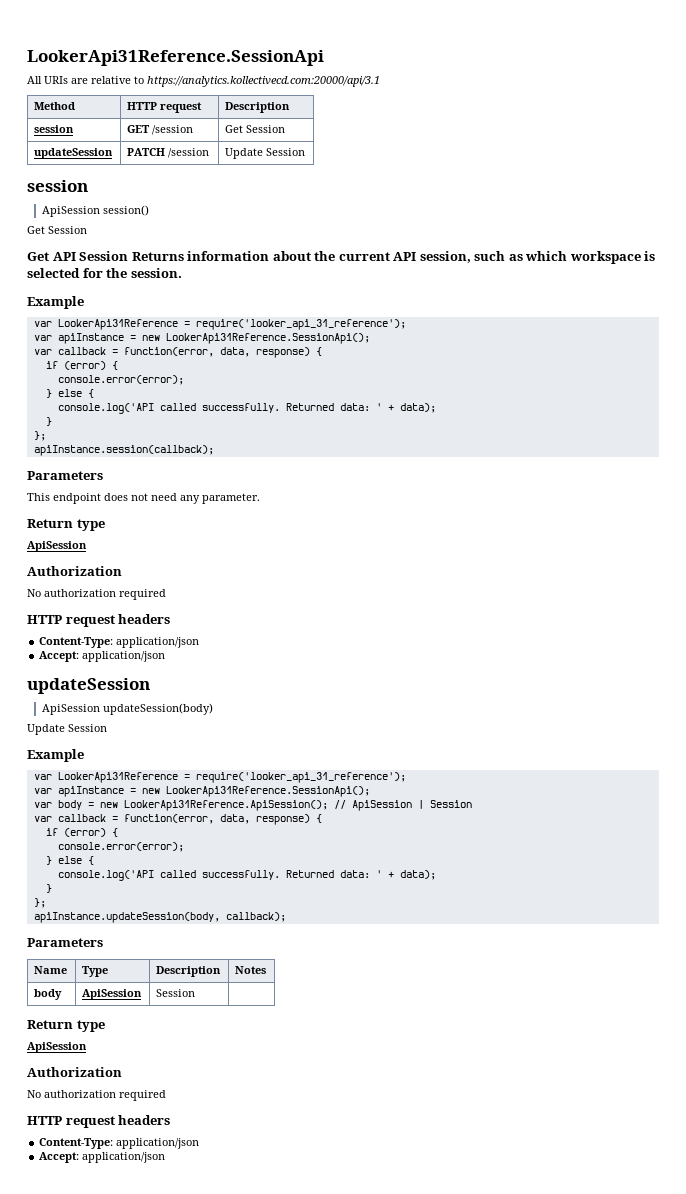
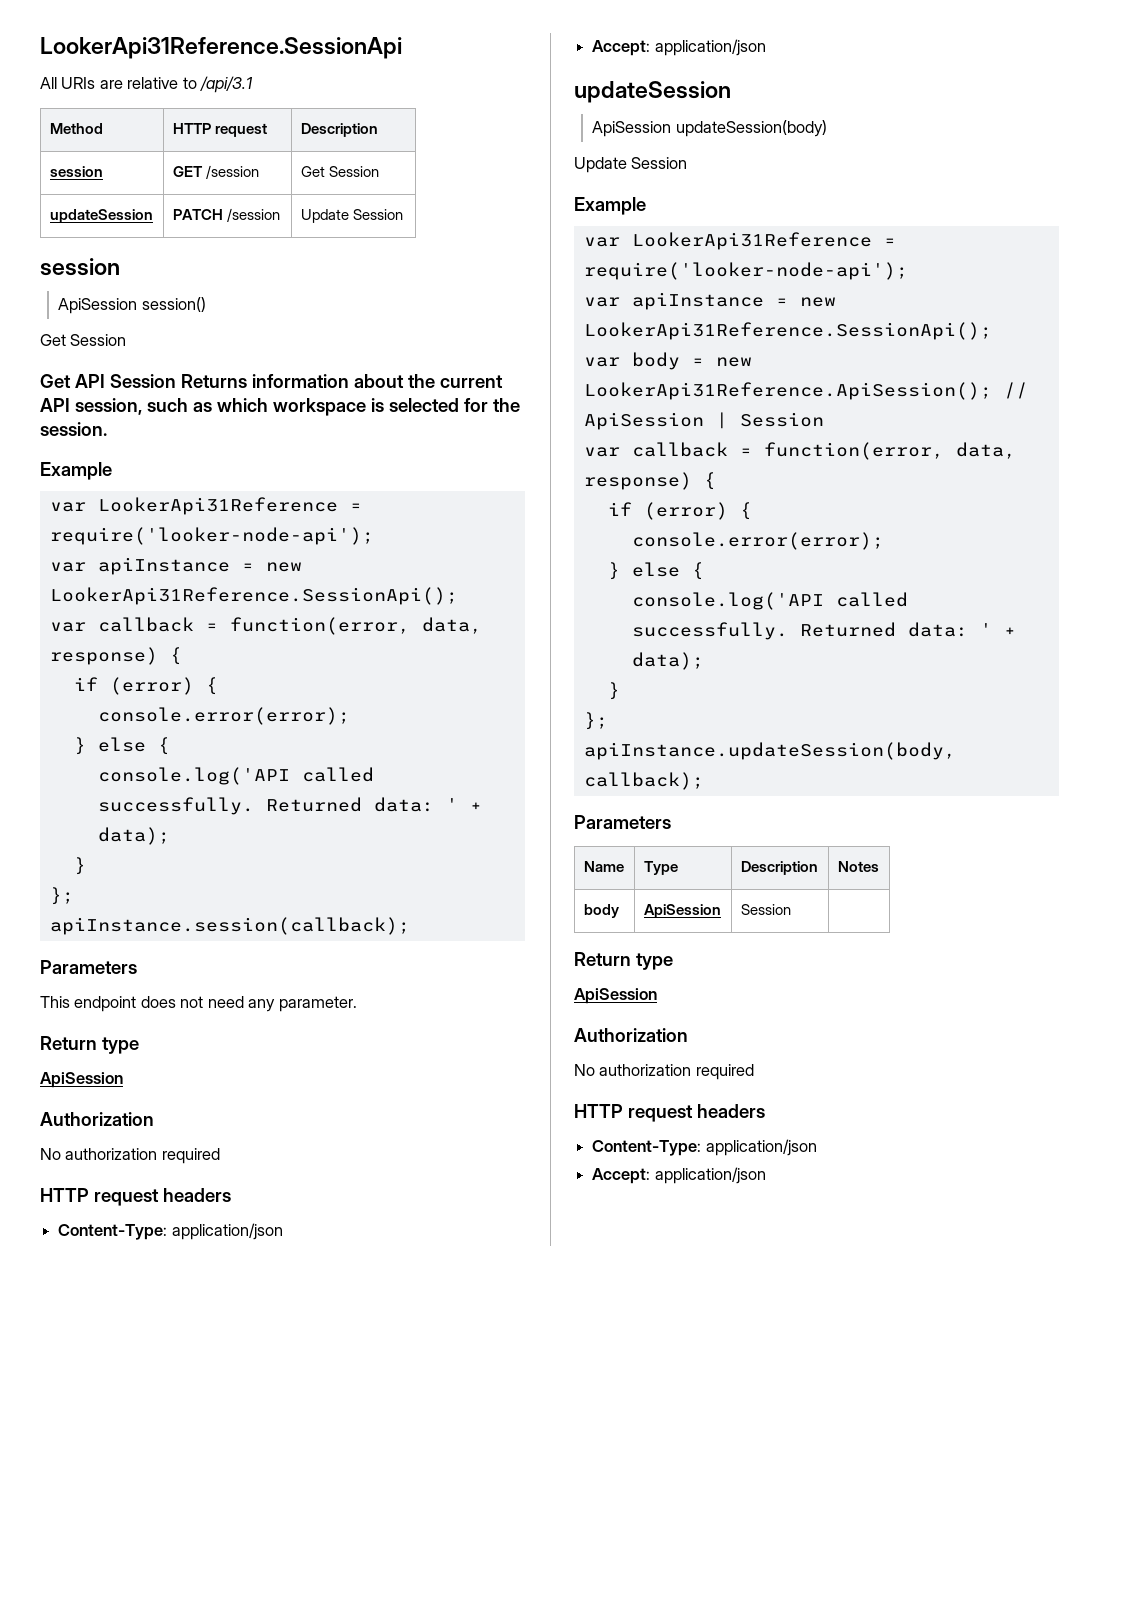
[147,76,380,87] https://analytics.kollectivecd.com:20000/api/3.1 -> [200,76,254,93] /api/3.1
[195,319,406,330] require('looker_api_31_reference'); -> [49,527,374,545] require('looker-node-api');
[195,772,406,783] require('looker_api_31_reference'); -> [583,262,908,280] require('looker-node-api');

